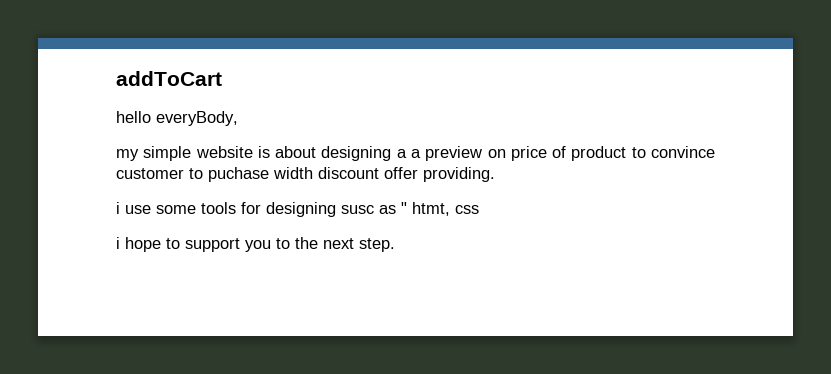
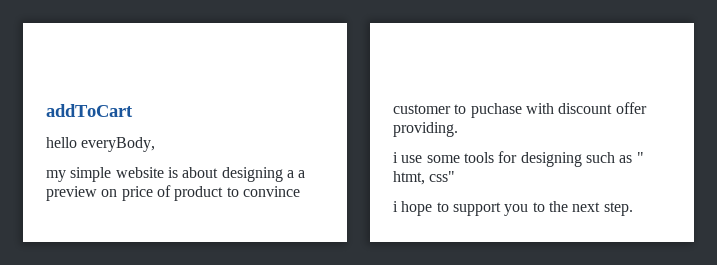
[273,167,313,179] width -> [525,103,554,114] with
[341,205,374,214] susc -> [585,152,615,163] such
[455,205,479,214] css -> [429,171,456,182] css"

